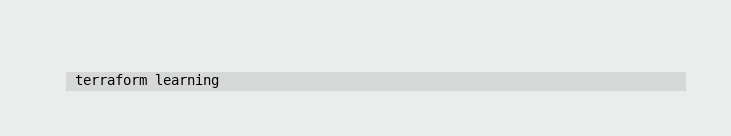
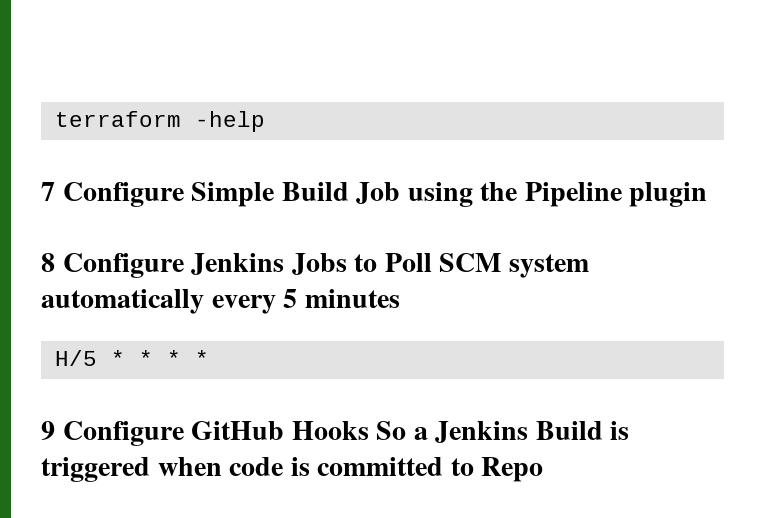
[154,74,219,88] learning -> [194,111,265,132] [41,182,708,207] [41,253,589,278] [41,289,400,314] [54,350,209,366] [41,421,630,446] [41,457,544,482] -help // 7 Configure Simple Build Job using the Pipeline plugin // 8 Configure Jenkins Jobs to Poll SCM system automatically every 5 minutes // H/5 * * * * // 9 Configure GitHub Hooks So a Jenkins Build is triggered when code is committed to Repo

